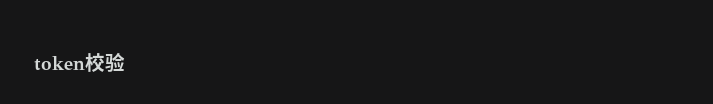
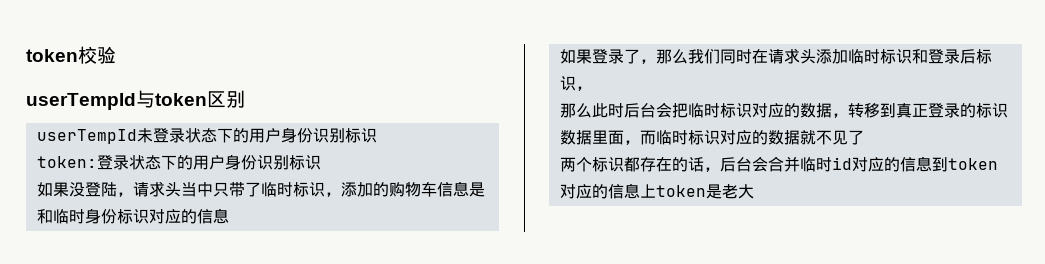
(125, 62) none -> [26,90,245,110] [36,127,377,144] [36,154,321,170] [36,181,485,197] [36,208,229,224] [559,48,992,64] [559,76,592,91] [559,102,1008,118] [559,130,864,145] [559,156,998,172] [559,183,754,199] // userTempId与token区别 // userTempId未登录状态下的用户身份识别标识 // token:登录状态下的用户身份识别标识 // 如果没登陆，请求头当中只带了临时标识，添加的购物车信息是和临时身份标识对应的信息 // 如果登录了，那么我们同时在请求头添加临时标识和登录后标识， // 那么此时后台会把临时标识对应的数据，转移到真正登录的标识数据里面，而临时标识对应的数据就不见了 // 两个标识都存在的话，后台会合并临时id对应的信息到token对应的信息上token是老大

